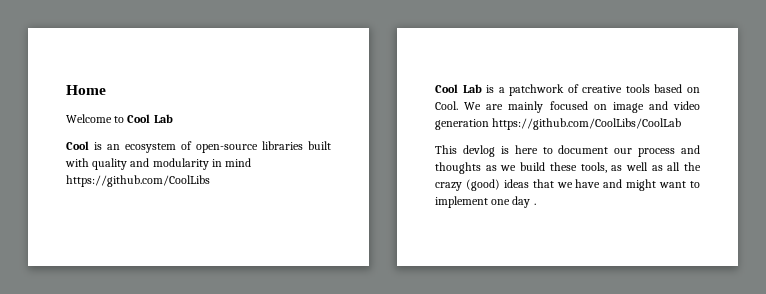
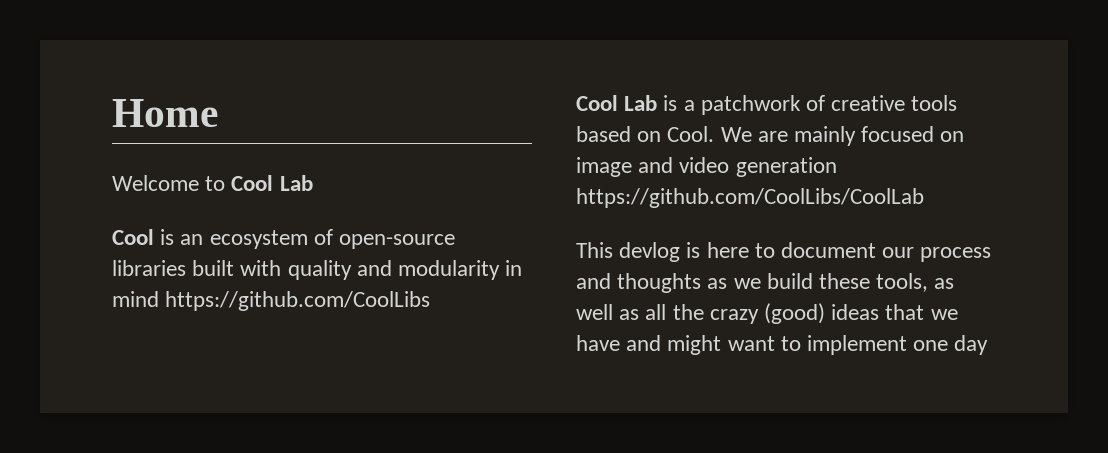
[533,203,536,205] . -> (989, 345) none

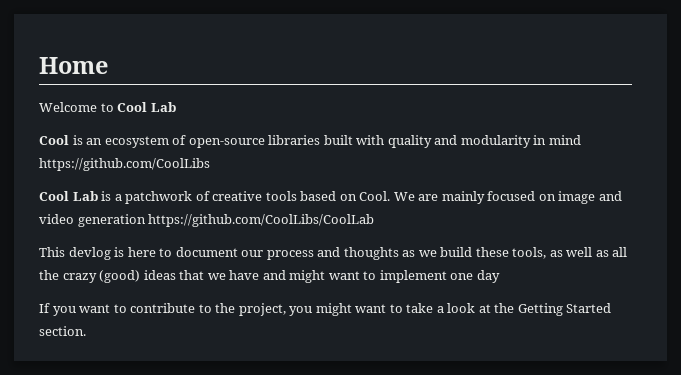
(989, 345) none -> [39,303,612,316] [39,326,86,336] // If you want to contribute to the project, you might want to take a look at the Getting Started section.

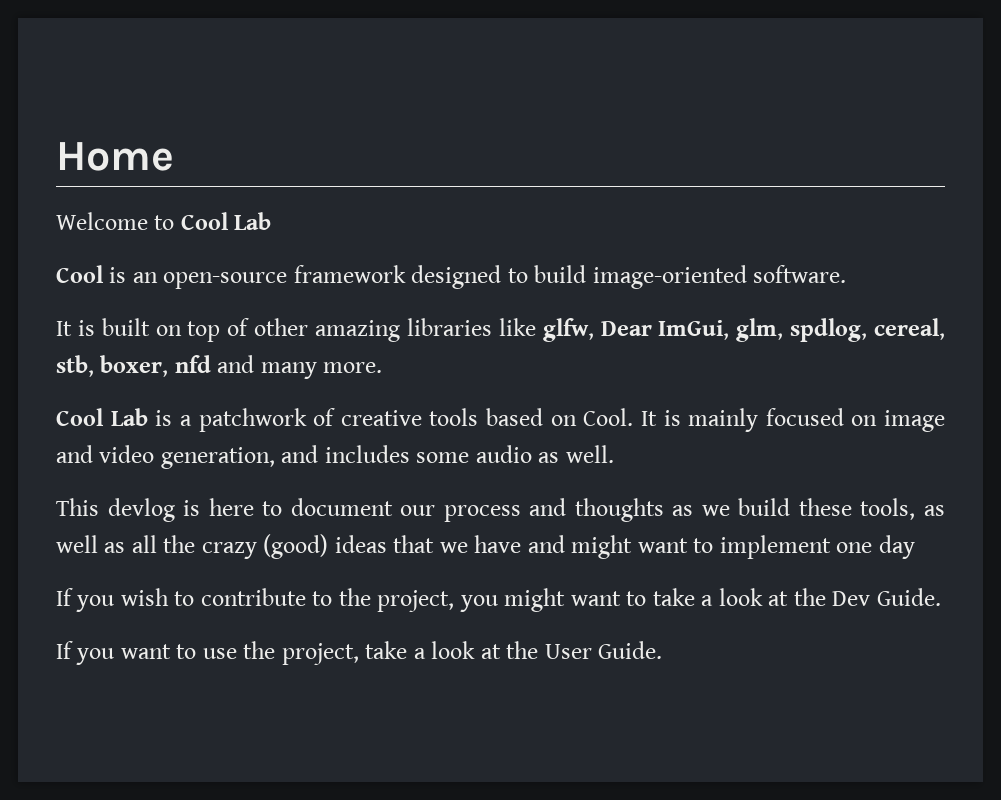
[104,135,581,148] [39,158,210,171] ecosystem of open-source libraries built with quality and modularity in mind https://github.com/CoolLibs -> [163,265,847,289] [56,318,946,342] [56,355,383,379] open-source framework designed to build image-oriented software. // It is built on top of other amazing libraries like glfw, Dear ImGui, glm, spdlog, cereal, stb, boxer, nfd and many more.
[393,192,439,201] We are -> [640,410,681,426] It is
[77,214,375,227] generation https://github.com/CoolLibs/CoolLab -> [160,445,614,469] generation, and includes some audio as well.
[79,304,111,313] want -> [120,588,169,606] wish
[517,303,612,316] [39,326,86,336] Getting Started section. -> [832,588,941,606] [56,641,663,665] Dev Guide. // If you want to use the project, take a look at the User Guide.

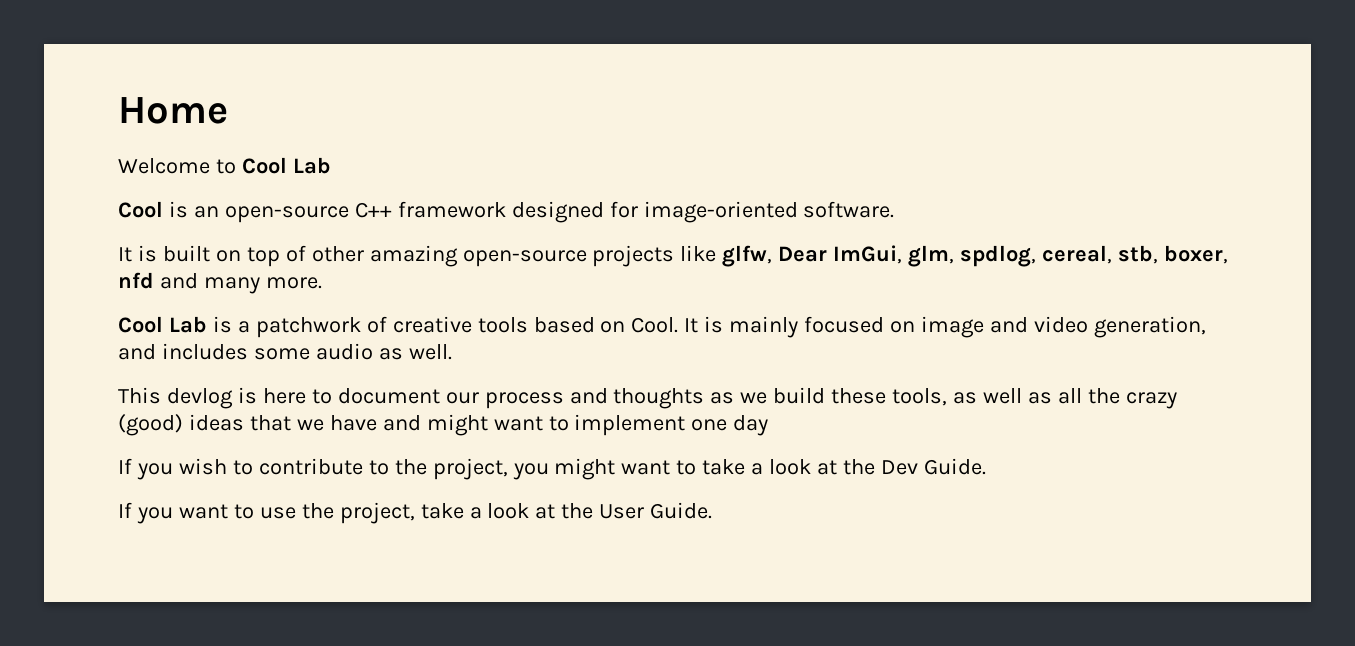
(288, 280) none -> [354,202,392,218] C++
[507,265,587,283] to build -> [609,201,638,218] for
[406,318,492,336] libraries -> [462,245,675,267] open-source projects

